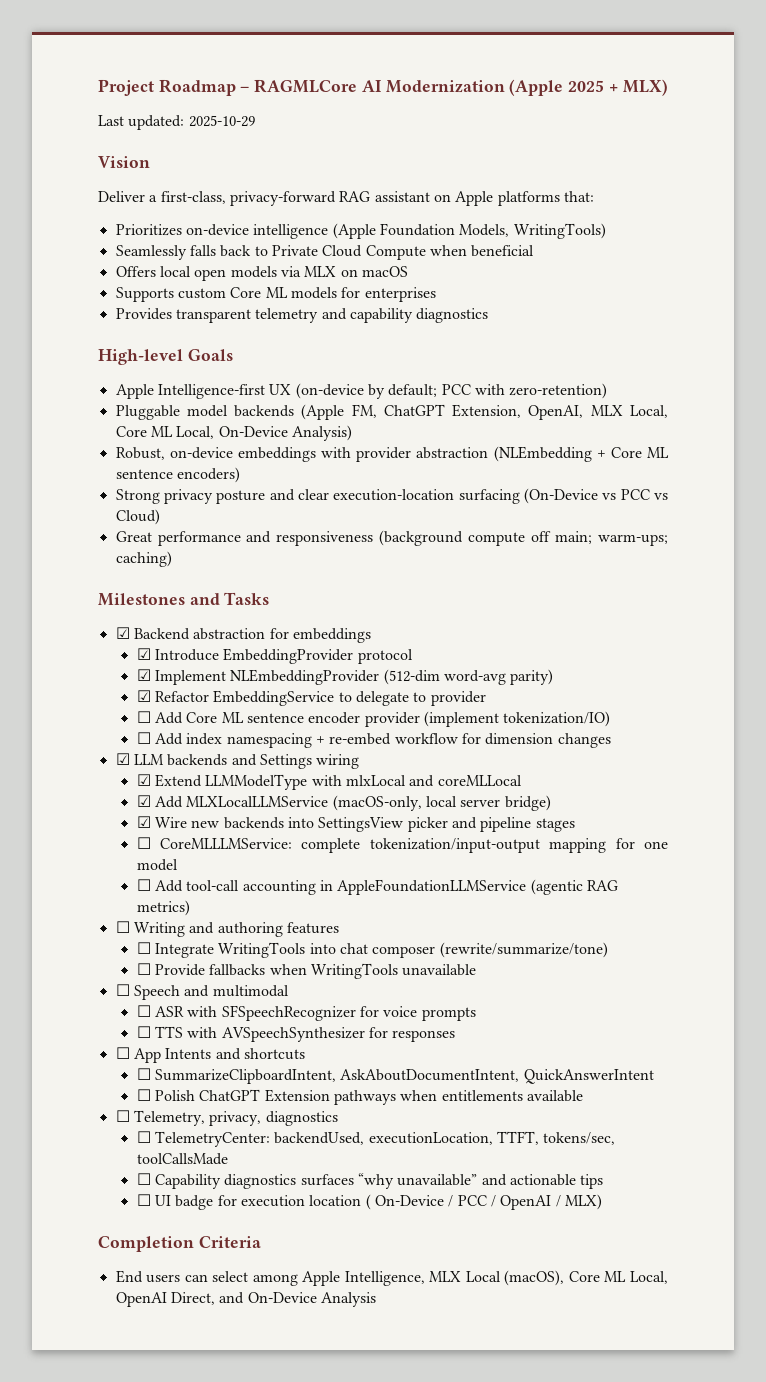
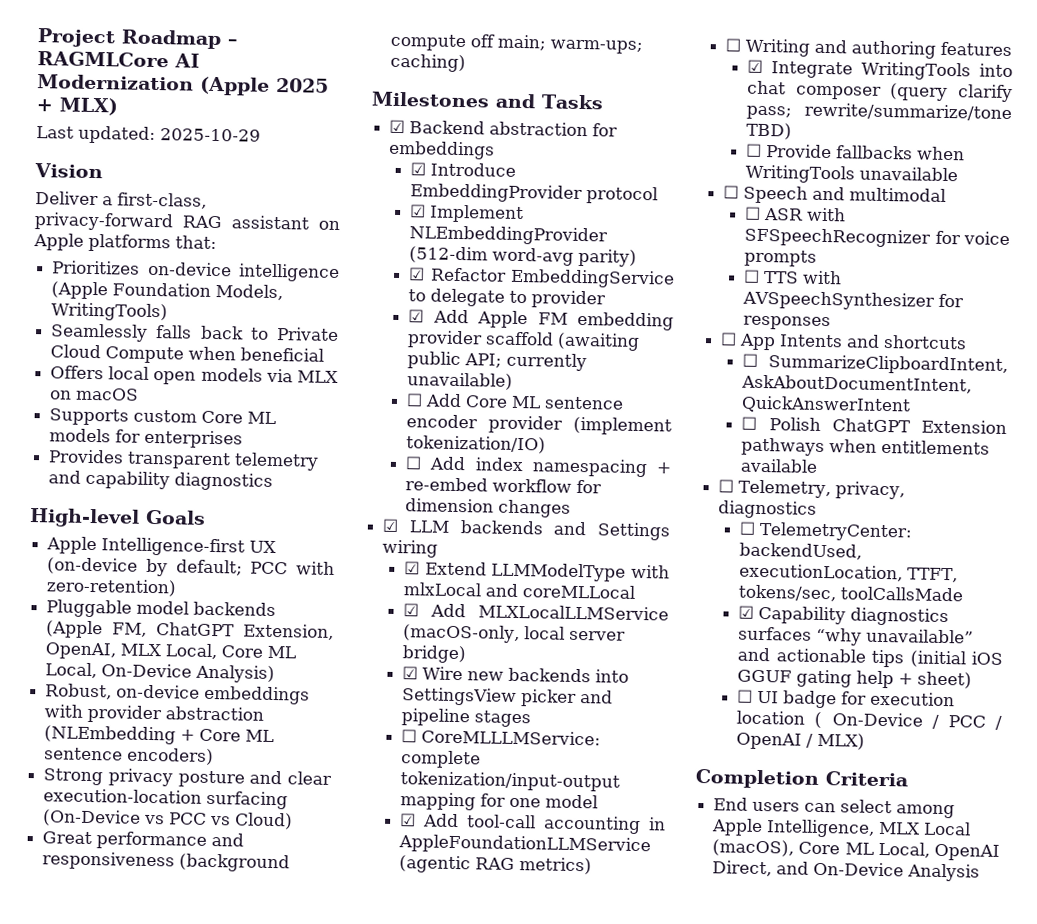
(486, 698) none -> [408,309,674,331] [407,330,641,351] [407,351,588,372] [407,372,514,390] // ☑ Add Apple FM embedding provider scaffold (awaiting public API; currently unavailable)
[136,879,151,891] ☐ -> [400,813,417,827] ☑
[136,942,151,954] ☐ -> [747,59,764,73] ☑
[439,942,608,958] (rewrite/summarize/tone) -> [889,83,1013,103] [746,102,1012,122] [746,122,793,140] (query clarify pass; rewrite/summarize/tone TBD)
[136,1173,151,1185] ☐ -> [738,605,755,619] ☑
(604, 1181) none -> [909,650,1003,668] [737,669,973,689] (initial iOS GGUF gating help + sheet)

